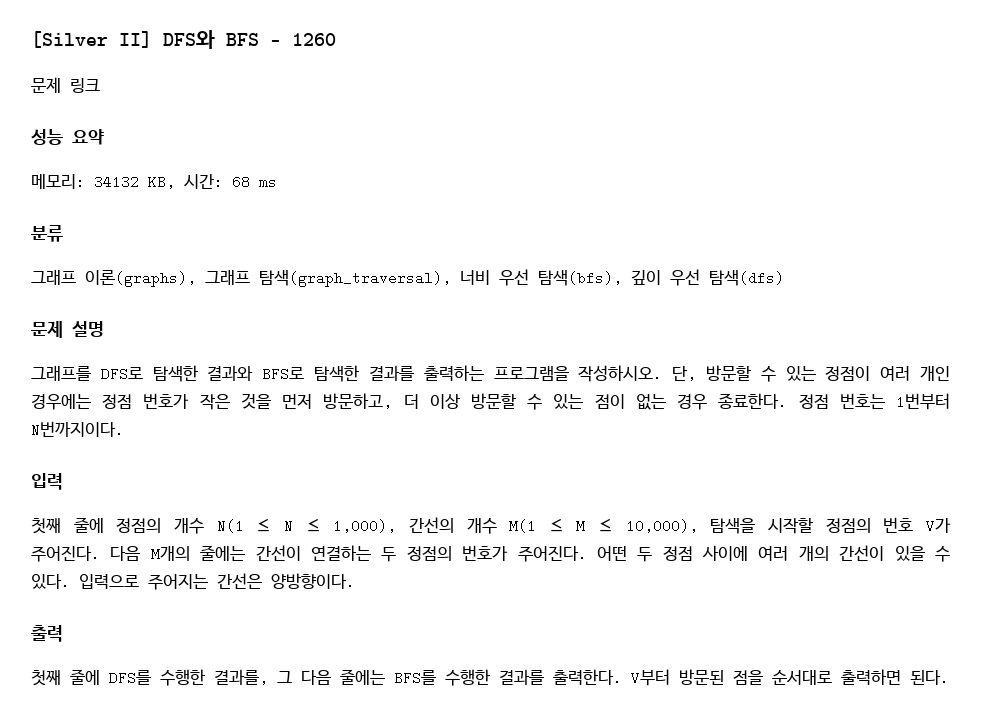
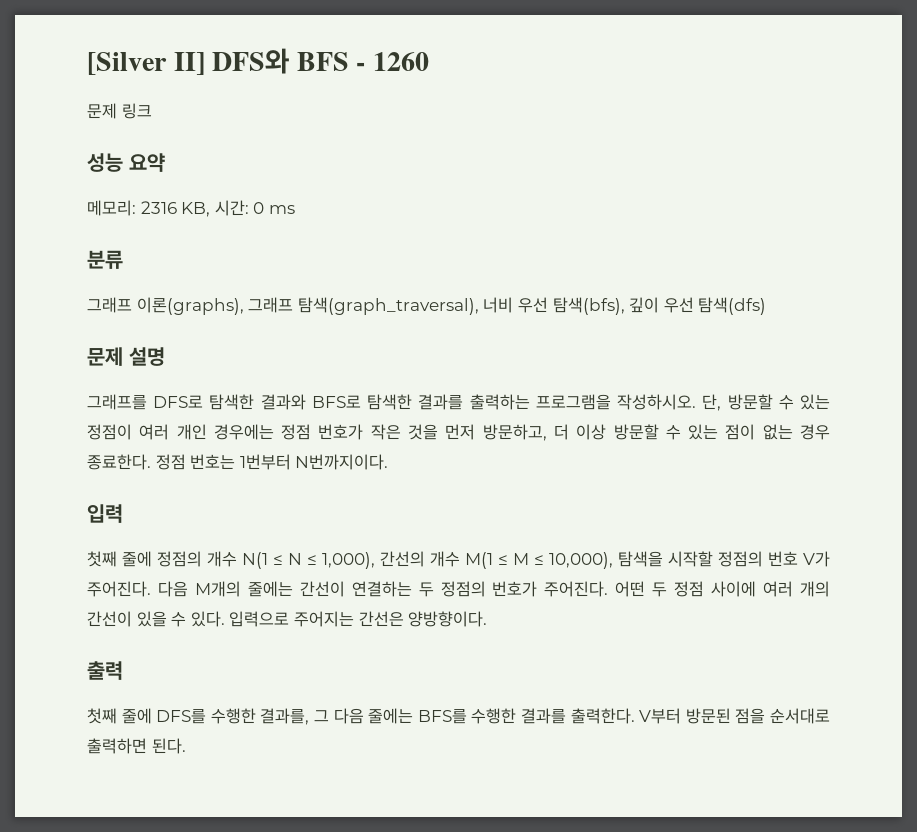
[94,175,139,189] 34132 -> [140,201,177,214] 2316
[232,175,250,189] 68 -> [253,202,265,214] 0

